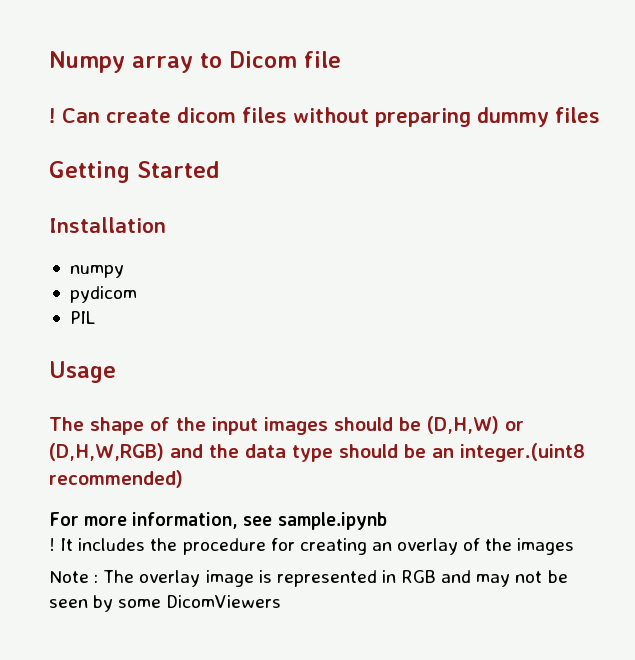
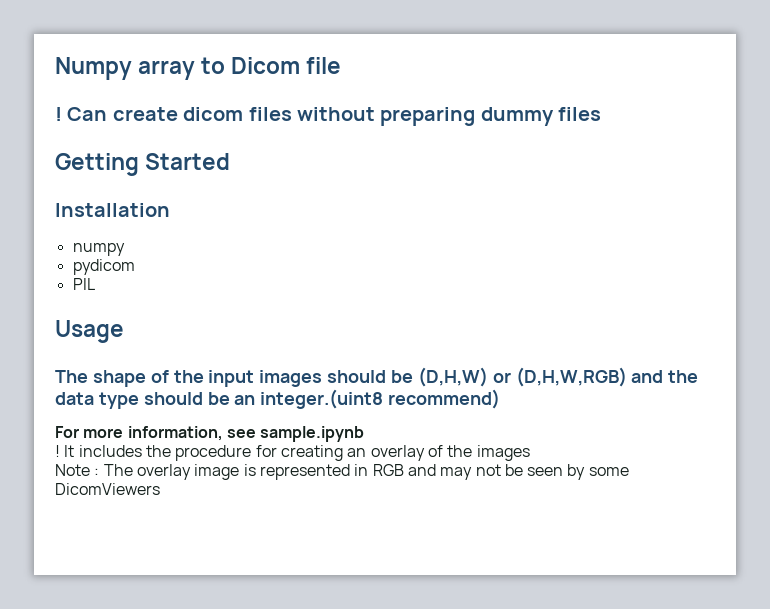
[49,470,183,488] recommended) -> [388,389,501,409] recommend)

